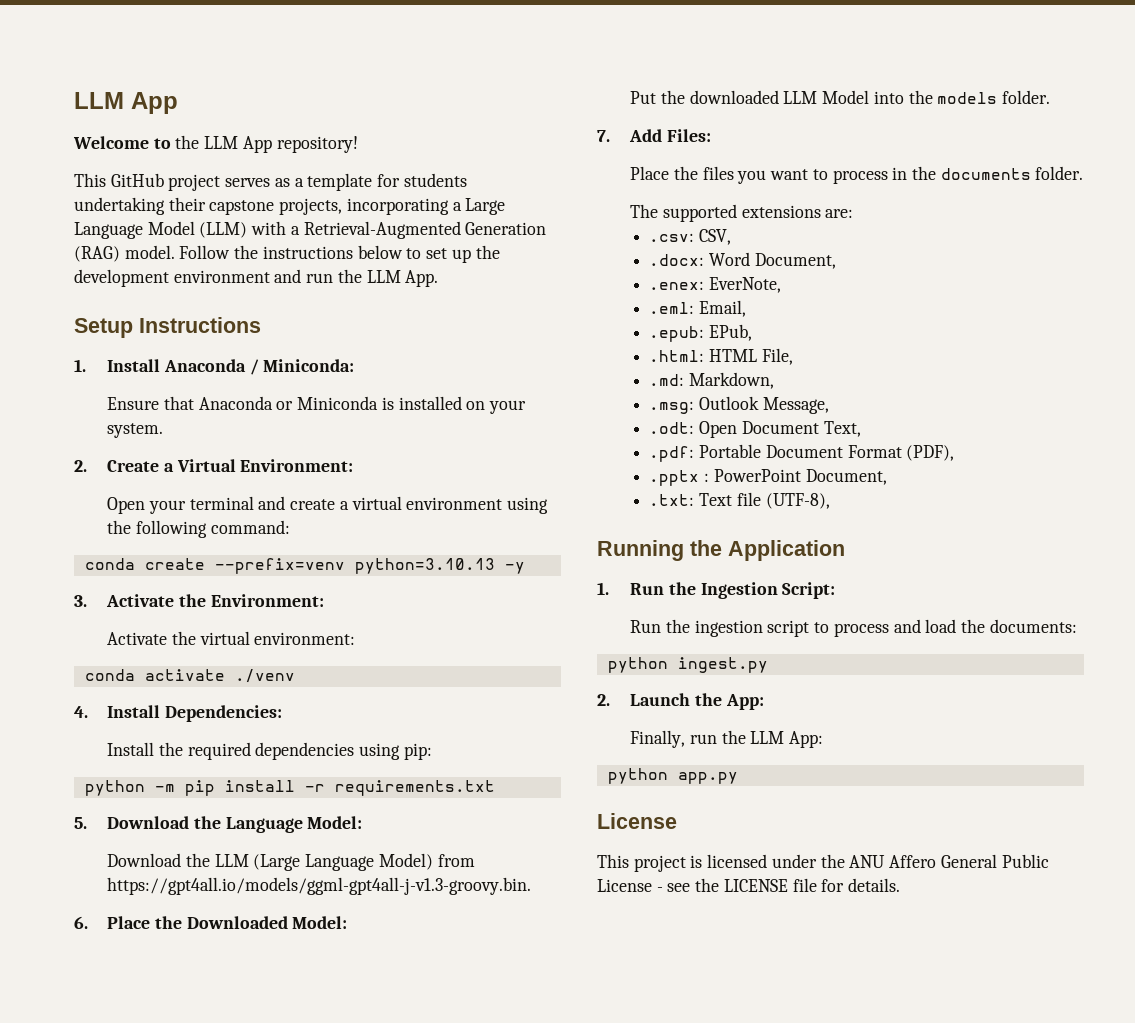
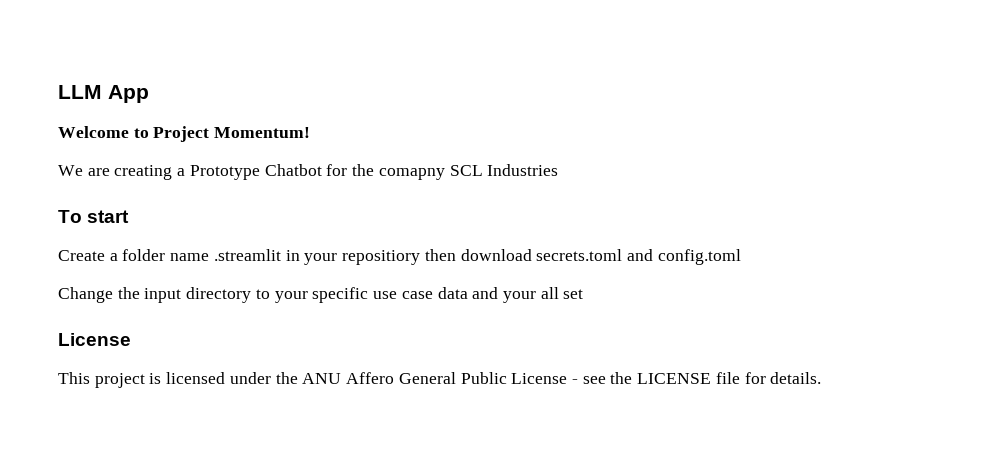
[175,135,358,153] [74,173,467,191] [74,197,506,215] [74,221,547,239] [74,245,500,263] [74,269,439,287] [74,317,261,338] [74,359,355,375] [107,396,526,414] [107,423,164,438] [74,459,354,472] [107,496,548,514] [107,520,290,538] [84,558,525,574] [74,594,324,607] [107,631,356,645] [84,669,295,683] [74,705,282,722] [107,742,432,760] [84,780,495,796] [74,816,363,833] [107,853,475,871] [107,877,532,895] [74,916,348,929] [630,90,1050,104] [597,129,711,142] [630,166,1084,184] [630,204,854,222] [649,229,732,245] [649,252,836,269] [649,277,782,293] [649,300,747,317] [649,324,753,342] [649,348,793,365] [649,372,775,389] [649,396,829,414] [649,421,861,438] [649,444,955,462] [649,469,887,486] [649,492,830,509] [597,540,845,561] [597,582,836,599] [630,619,1077,637] [607,657,768,673] [597,693,764,710] [630,730,824,748] [607,768,738,784] the LLM App repository! // This GitHub project serves as a template for students undertaking their capstone projects, incorporating a Large Language Model (LLM) with a Retrieval-Augmented Generation (RAG) model. Follow the instructions below to set up the development environment and run the LLM App. // Setup Instructions // 1. Install Anaconda / Miniconda: // Ensure that Anaconda or Miniconda is installed on your system. // 2. Create a Virtual Environment: // Open your terminal and create a virtual environment using the following command: // conda create --prefix=venv python=3.10.13 -y // 3. Activate the Environment: // Activate the virtual environment: // conda activate ./venv // 4. Install Dependencies: // Install the required dependencies using pip: // python -m pip install -r requirements.txt // 5. Download the Language Model: // Download the LLM (Large Language Model) from https://gpt4all.io/models/ggml-gpt4all-j-v1.3-groovy.bin. // 6. Place the Downloaded Model: // Put the downloaded LLM Model into the models folder. // 7. Add Files: // Place the files you want to process in the documents folder. // The supported extensions are: // .csv: CSV, // .docx: Word Document, // .enex: EverNote, // .eml: Email, // .epub: EPub, // .html: HTML File, // .md: Markdown, // .msg: Outlook Message, // .odt: Open Document Text, // .pdf: Portable Document Format (PDF), // .pptx : PowerPoint Document, // .txt: Text file (UTF-8), // Running the Application // 1. Run the Ingestion Script: // Run the ingestion script to process and load the documents: // python ingest.py // 2. Launch the App: // Finally, run the LLM App: // python app.py -> [153,126,311,142] [58,164,559,180] [58,210,130,223] [58,249,741,265] [58,287,584,303] Project Momentum! // We are creating a Prototype Chatbot for the comapny SCL Industries // To start // Create a folder name .streamlit in your repositiory then download secrets.toml and config.toml // Change the input directory to your specific use case data and your all set

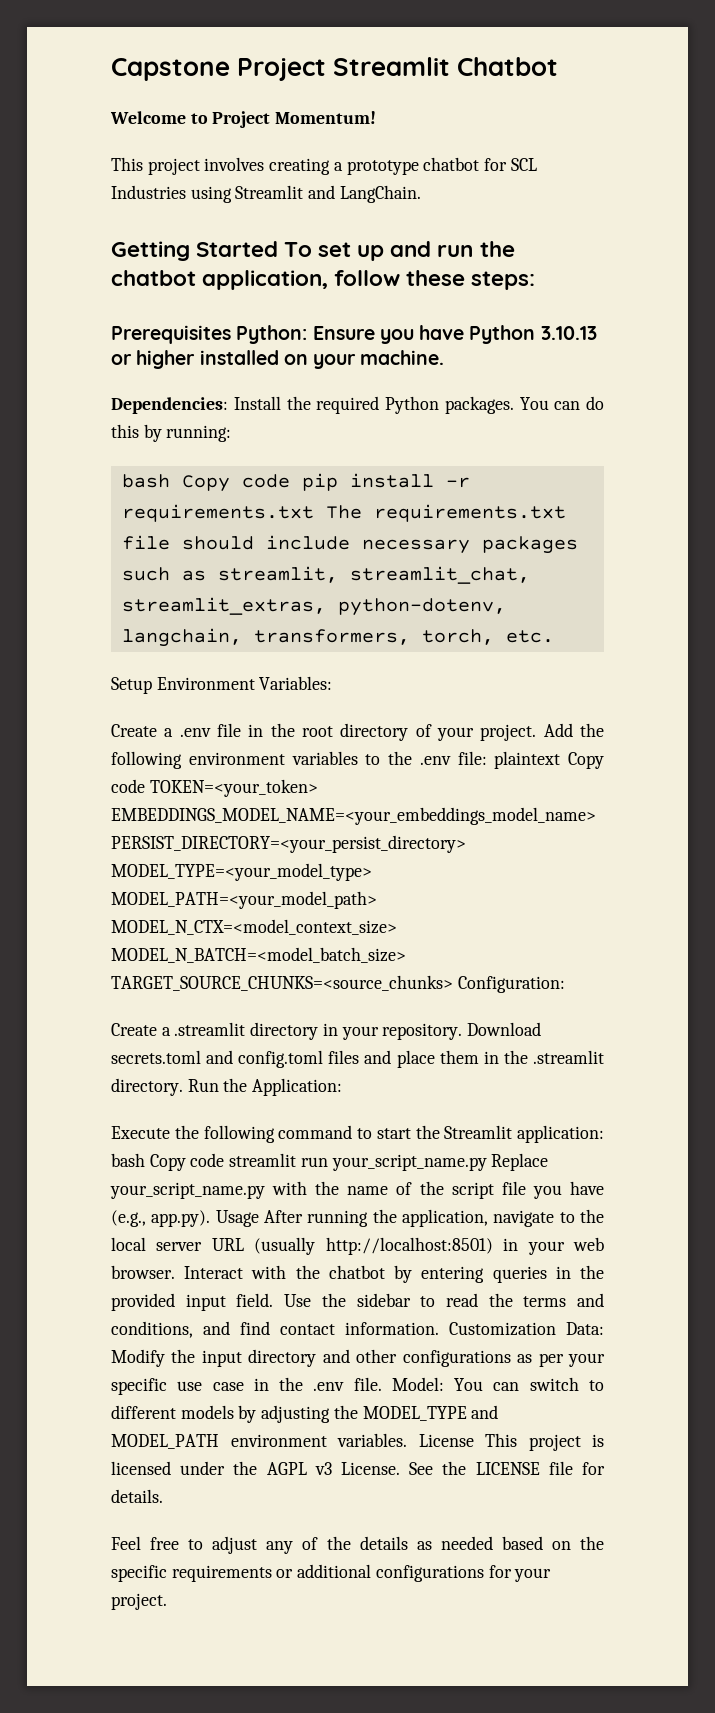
[58,85,149,103] LLM App -> [111,57,559,81] Capstone Project Streamlit Chatbot
[58,164,559,180] [58,210,130,223] [58,249,741,265] [58,287,584,303] [58,333,131,346] We are creating a Prototype Chatbot for the comapny SCL Industries // To start // Create a folder name .streamlit in your repositiory then download secrets.toml and config.toml // Change the input directory to your specific use case data and your all set // License // -> [111,157,537,175] [111,185,421,203] [111,241,515,261] [111,270,536,290] [111,325,597,344] [111,350,445,369] [111,396,604,414] [111,424,232,442] [121,473,470,492] [121,504,566,522] [121,535,578,554] [121,566,530,584] [121,597,506,616] [121,628,554,647] [111,676,333,694] [111,723,604,741] [111,751,604,769] [111,779,318,797] [111,807,596,825] [111,835,466,853] [111,863,372,881] [111,891,377,909] [111,919,397,935] [111,947,406,963] [111,975,565,993] [111,1022,542,1040] [111,1050,604,1068] [111,1078,343,1096] [111,1125,604,1143] [111,1153,549,1171] [110,1181,604,1199] [111,1209,604,1227] [111,1237,604,1255] [111,1265,604,1283] [111,1293,604,1311] [111,1321,604,1338] [111,1349,606,1367] [111,1377,604,1395] [111,1405,499,1423] [111,1433,474,1449] This project involves creating a prototype chatbot for SCL Industries using Streamlit and LangChain. // Getting Started To set up and run the chatbot application, follow these steps: // Prerequisites Python: Ensure you have Python 3.10.13 or higher installed on your machine. // Dependencies: Install the required Python packages. You can do this by running: // bash Copy code pip install -r requirements.txt The requirements.txt file should include necessary packages such as streamlit, streamlit_chat, streamlit_extras, python-dotenv, langchain, transformers, torch, etc. // Setup Environment Variables: // Create a .env file in the root directory of your project. Add the following environment variables to the .env file: plaintext Copy code TOKEN=<your_token> EMBEDDINGS_MODEL_NAME=<your_embeddings_model_name> PERSIST_DIRECTORY=<your_persist_directory> MODEL_TYPE=<your_model_type> MODEL_PATH=<your_model_path> MODEL_N_CTX=<model_context_size> MODEL_N_BATCH=<model_batch_size> TARGET_SOURCE_CHUNKS=<source_chunks> Configuration: // Create a .streamlit directory in your repository. Download secrets.toml and config.toml files and place them in the .streamlit directory. Run the Application: // Execute the following command to start the Streamlit application: bash Copy code streamlit run your_script_name.py Replace your_script_name.py with the name of the script file you have (e.g., app.py). Usage After running the application, navigate to the local server URL (usually http://localhost:8501) in your web browser. Interact with the chatbot by entering queries in the provided input field. Use the sidebar to read the terms and conditions, and find contact information. Customization Data: Modify the input directory and other configurations as per your specific use case in the .env file. Model: You can switch to different models by adjusting the MODEL_TYPE and MODEL_PATH environment variables. License
[302,372,606,384] ANU Affero General Public License - see -> [266,1462,434,1475] AGPL v3 License. See
(822, 378) none -> [111,1536,604,1554] [111,1564,552,1582] [111,1593,167,1610] // Feel free to adjust any of the details as needed based on the specific requirements or additional configurations for your project.

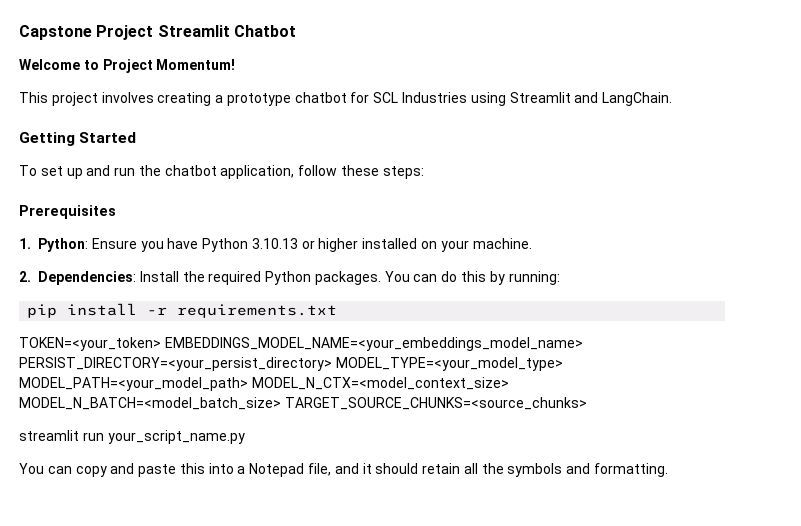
(279, 249) none -> (137, 137) //
(231, 334) none -> [19,238,31,249] // 1.
(445, 357) none -> [19,271,31,282] 2.
[121,474,290,492] bash Copy code -> (560, 278) none
[325,504,566,522] [121,535,578,554] [121,566,530,584] [121,597,506,616] [121,628,554,647] [111,676,333,694] [111,723,604,741] [111,751,604,769] [111,779,145,793] The requirements.txt file should include necessary packages such as streamlit, streamlit_chat, streamlit_extras, python-dotenv, langchain, transformers, torch, etc. // Setup Environment Variables: // Create a .env file in the root directory of your project. Add the following environment variables to the .env file: plaintext Copy code -> (338, 311) //
[457,976,565,993] [111,1022,542,1040] [111,1050,604,1068] [111,1078,343,1096] [111,1125,604,1143] [111,1153,549,1171] [110,1181,604,1199] [111,1209,604,1227] [111,1237,604,1255] [111,1265,604,1283] [111,1293,604,1311] [111,1321,604,1338] [111,1349,606,1367] [111,1377,604,1395] [111,1405,499,1423] [111,1433,604,1451] [111,1461,605,1475] [111,1489,163,1503] [111,1536,604,1554] [111,1564,552,1582] [111,1593,167,1610] Configuration: // Create a .streamlit directory in your repository. Download secrets.toml and config.toml files and place them in the .streamlit directory. Run the Application: // Execute the following command to start the Streamlit application: bash Copy code streamlit run your_script_name.py Replace your_script_name.py with the name of the script file you have (e.g., app.py). Usage After running the application, navigate to the local server URL (usually http://localhost:8501) in your web browser. Interact with the chatbot by entering queries in the provided input field. Use the sidebar to read the terms and conditions, and find contact information. Customization Data: Modify the input directory and other configurations as per your specific use case in the .env file. Model: You can switch to different models by adjusting the MODEL_TYPE and MODEL_PATH environment variables. License This project is licensed under the AGPL v3 License. See the LICENSE file for details. // Feel free to adjust any of the details as needed based on the specific requirements or additional configurations for your project. -> [19,430,245,444] [19,463,669,477] // streamlit run your_script_name.py // You can copy and paste this into a Notepad file, and it should retain all the symbols and formatting.

